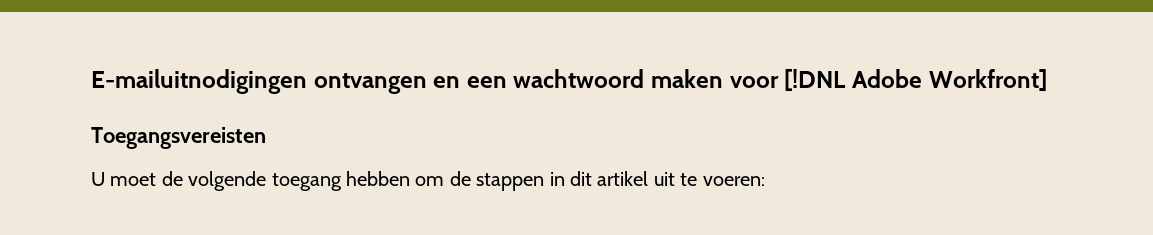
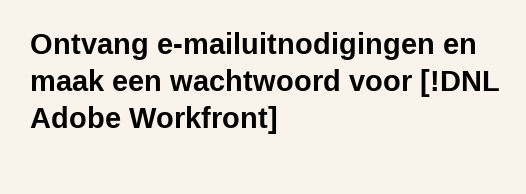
[91,69,461,94] E-mailuitnodigingen ontvangen en -> [30,32,477,60] [30,69,105,91] Ontvang e-mailuitnodigingen en maak
[651,69,724,88] maken -> (341, 80) none
[91,127,266,149] [91,171,765,191] // Toegangsvereisten // U moet de volgende toegang hebben om de stappen in dit artikel uit te voeren: -> (278, 120) none

